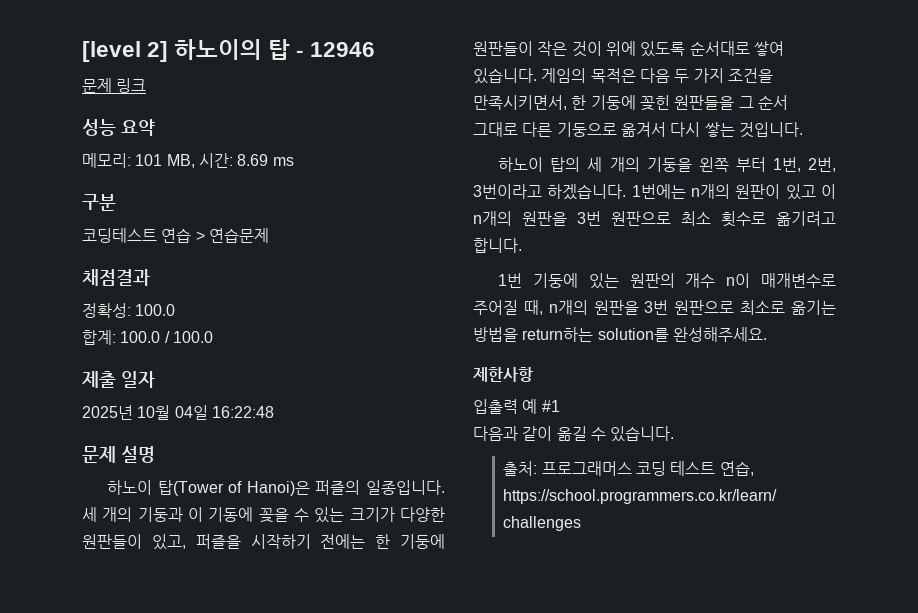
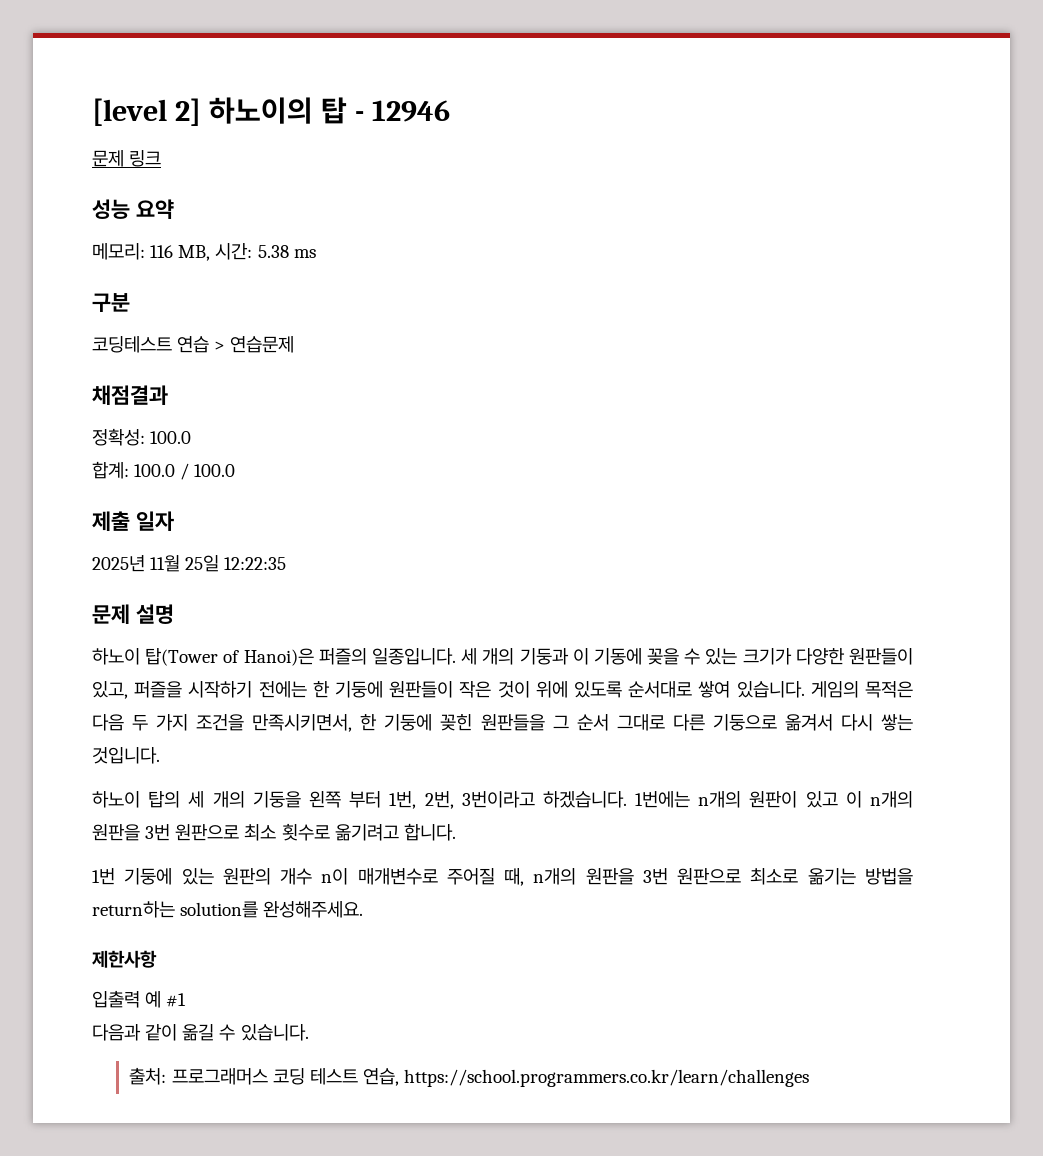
[135,154,163,166] 101 -> [150,245,174,258] 116
[237,154,269,166] 8.69 -> [257,245,289,258] 5.38
[137,405,274,420] 10월 04일 16:22:48 -> [150,555,287,572] 11월 25일 12:22:35

